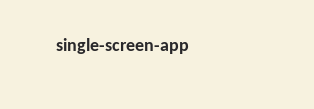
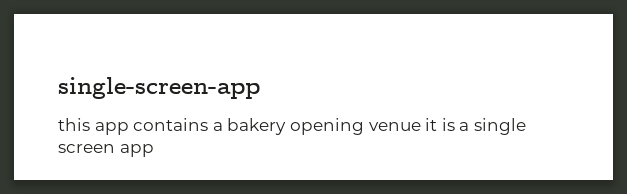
(189, 46) none -> [58,118,526,135] [58,144,154,157] // this app contains a bakery opening venue it is a single screen app

